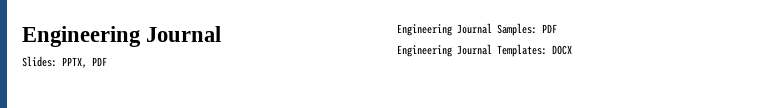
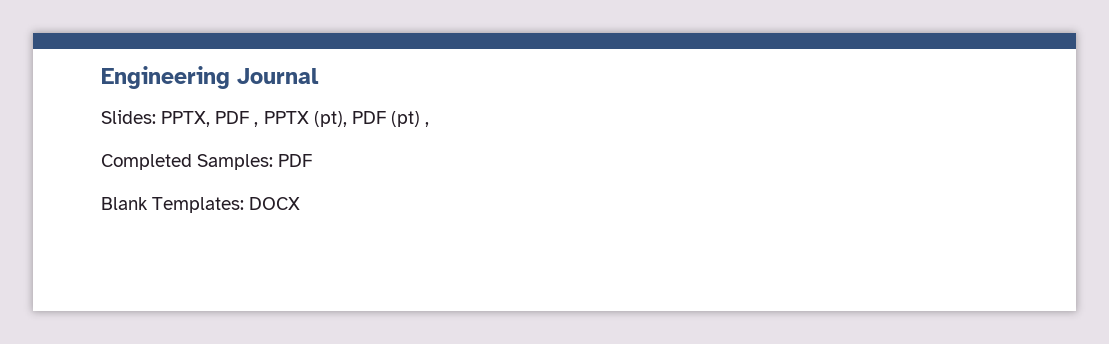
[397,23,492,36] // Engineering Journal -> [254,111,430,127] [101,154,192,170] , PPTX (pt), PDF (pt) , // Completed
[397,44,492,57] Engineering Journal -> [101,197,148,210] Blank

